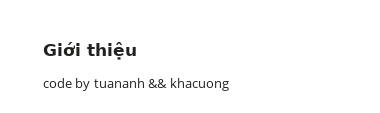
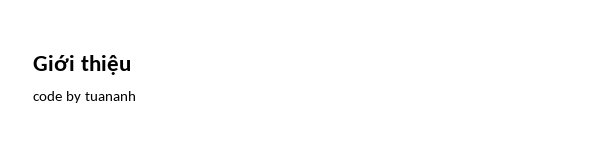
[148,78,229,91] && khacuong -> (136, 96) none

